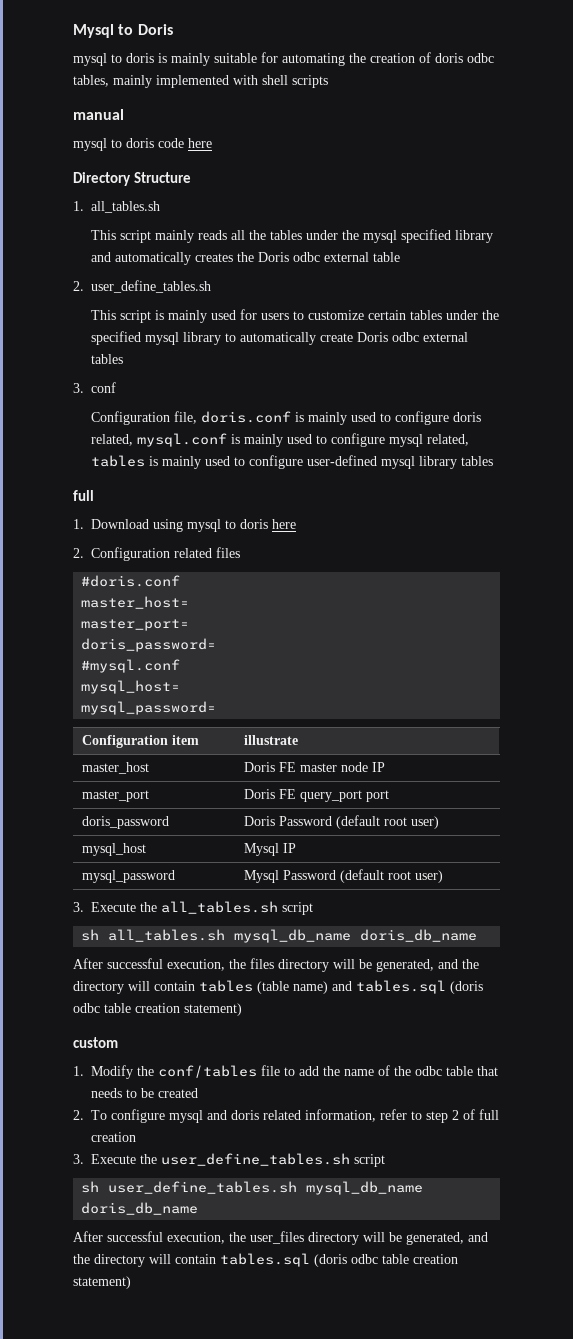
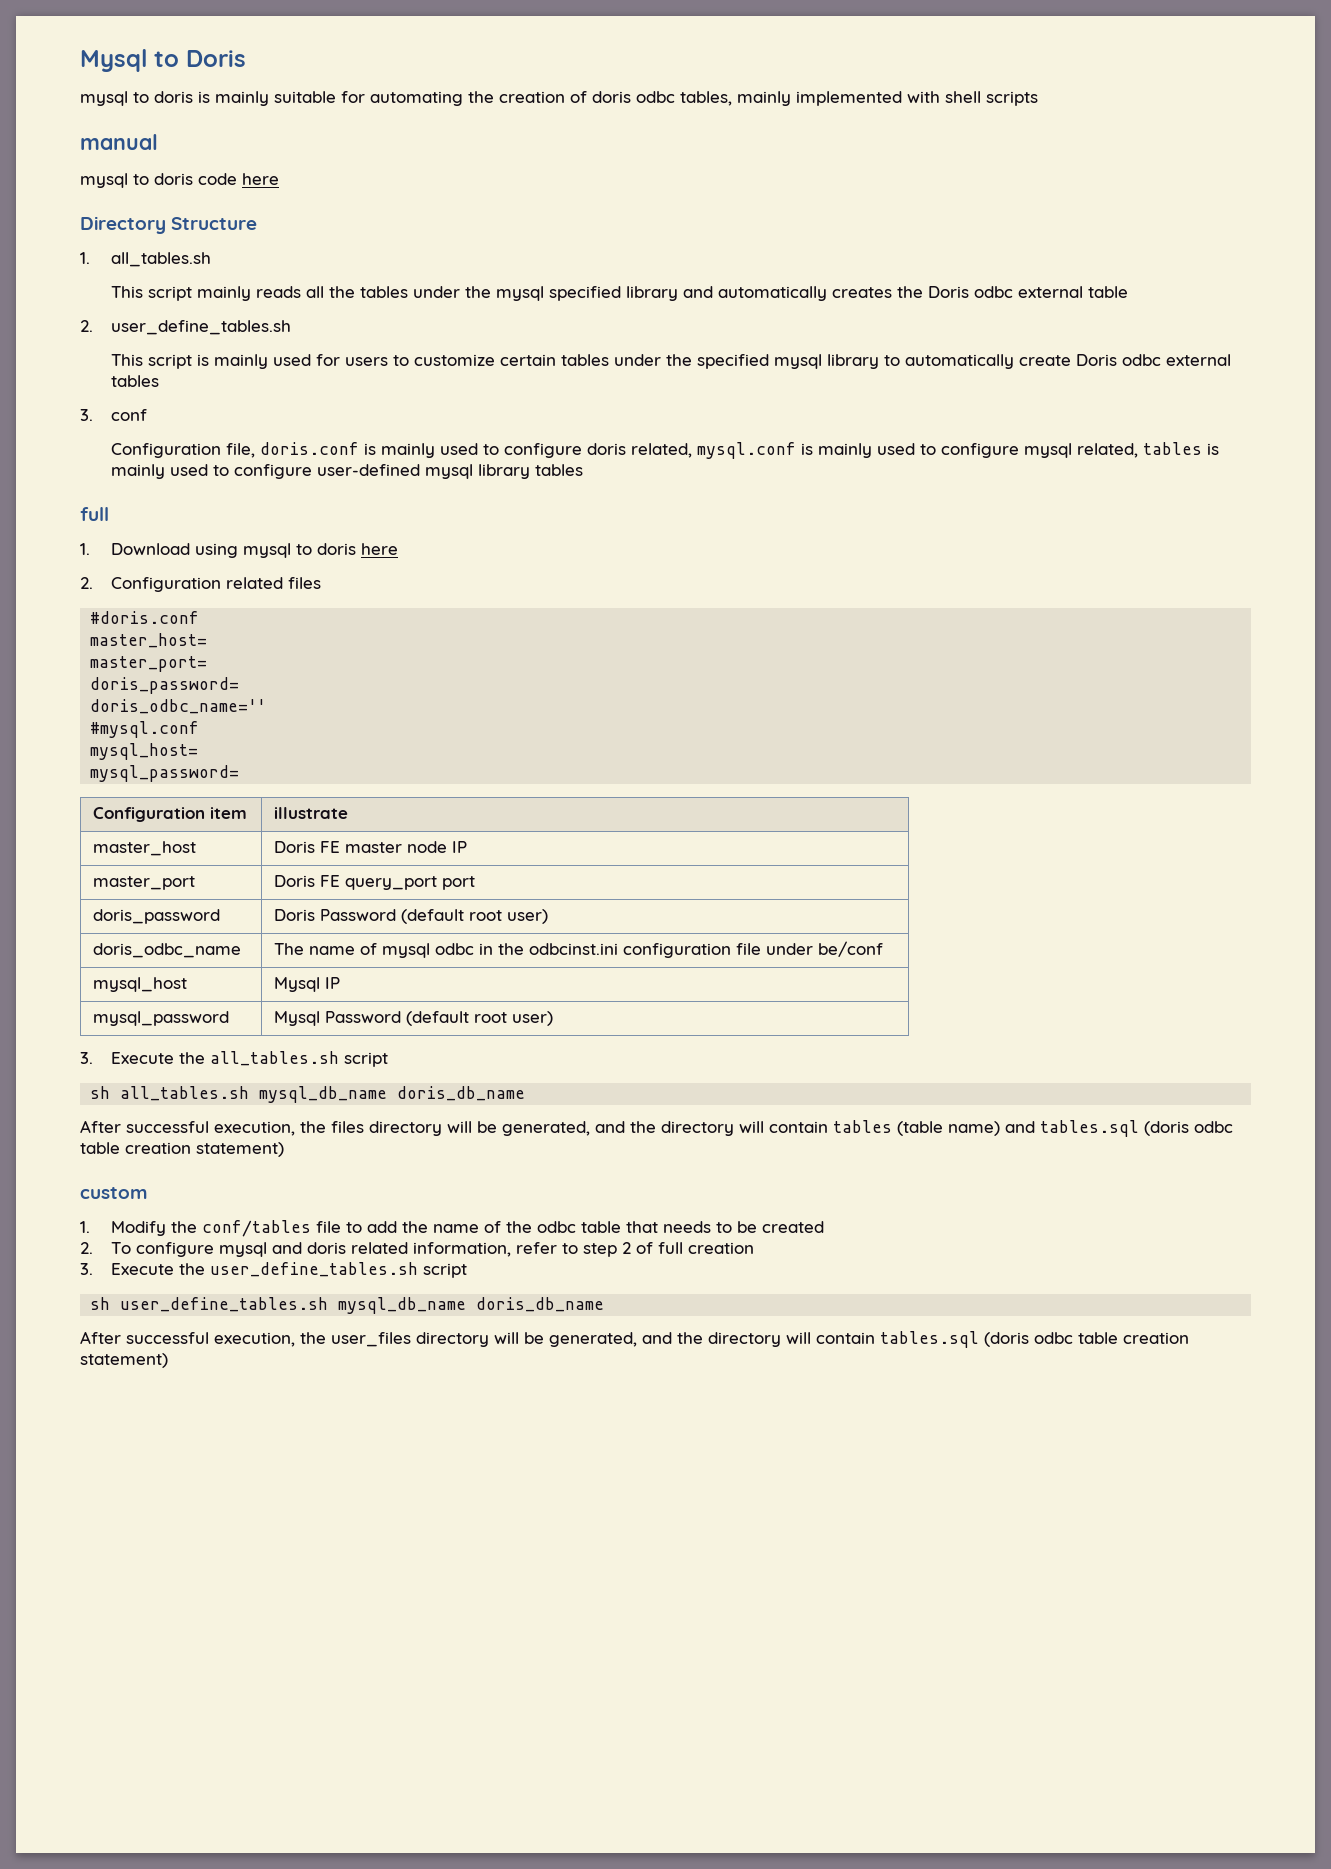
(217, 645) none -> [90,699,267,714] // doris_odbc_name=''
(439, 822) none -> [92,943,241,958] [273,941,883,958] // doris_odbc_name | The name of mysql odbc in the odbcinst.ini configuration file under be/conf

